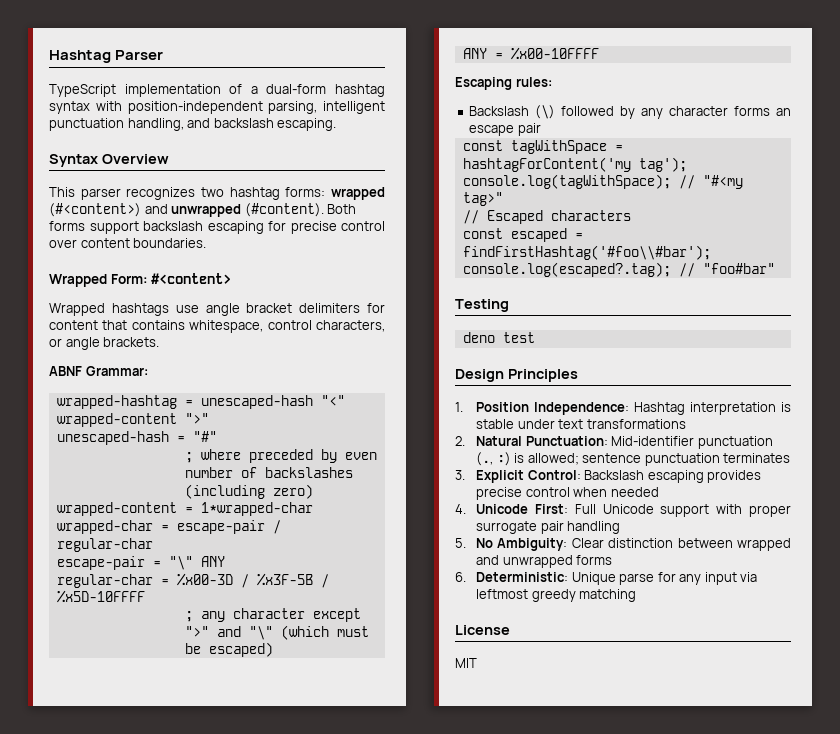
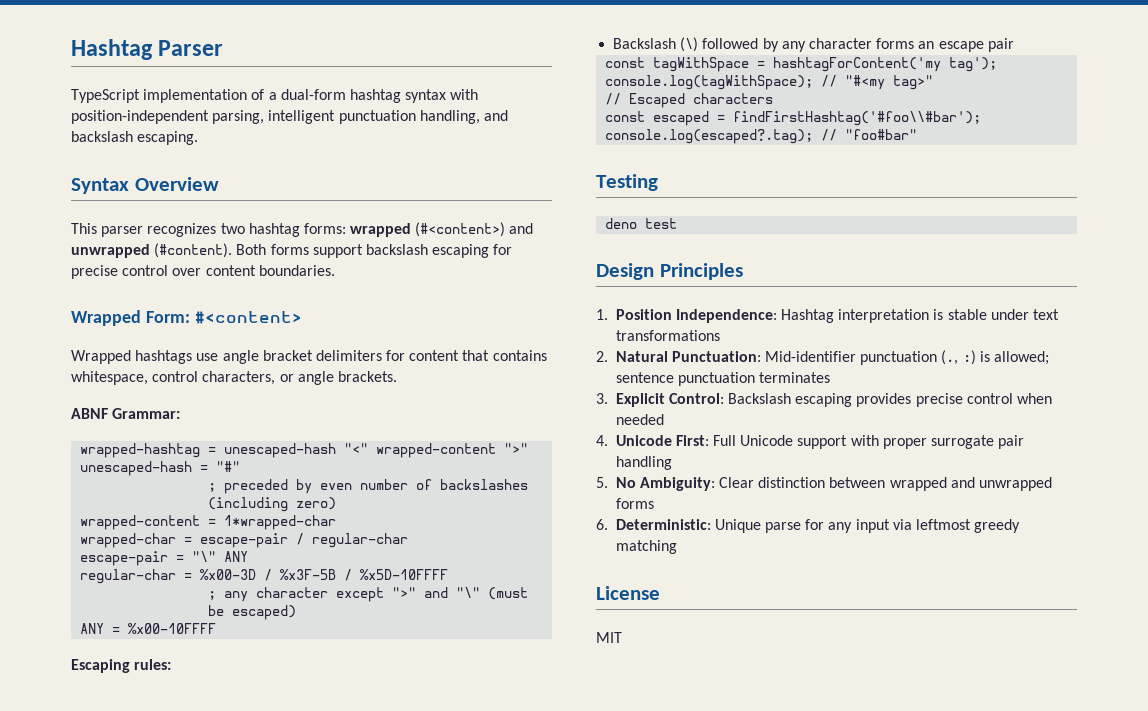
[200,449,241,460] where -> (217, 487) none
[280,625,369,640] (which must -> [488,587,529,600] (must

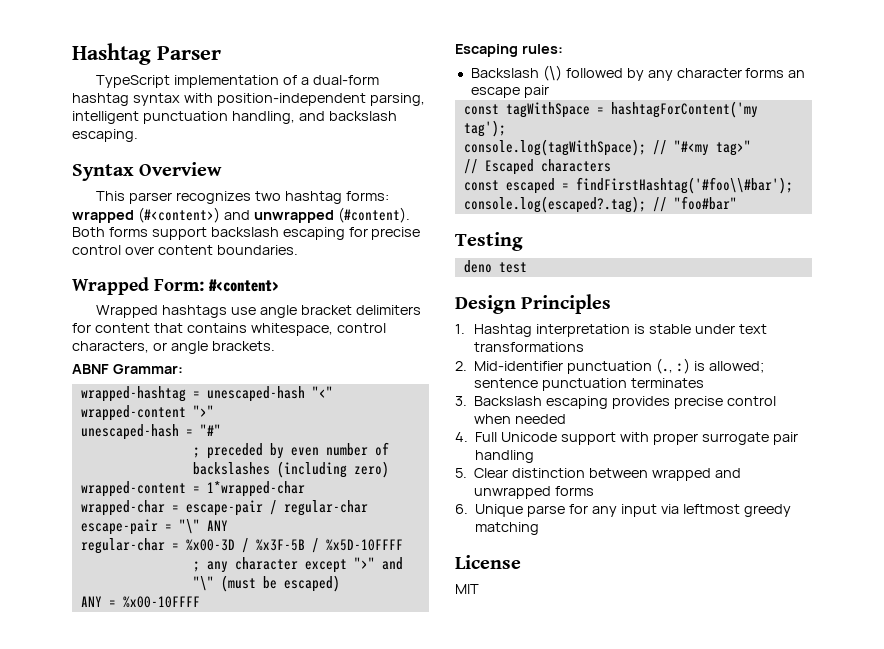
[615,309,777,323] Position Independence: -> (465, 329) none
[615,351,761,362] Natural Punctuation: -> (467, 366) none
[615,393,724,407] Explicit Control: -> (467, 401) none
[615,435,709,446] Unicode First: -> (468, 437) none
[615,477,715,491] No Ambiguity: -> (467, 473) none
[615,519,711,530] Deterministic: -> (468, 509) none

